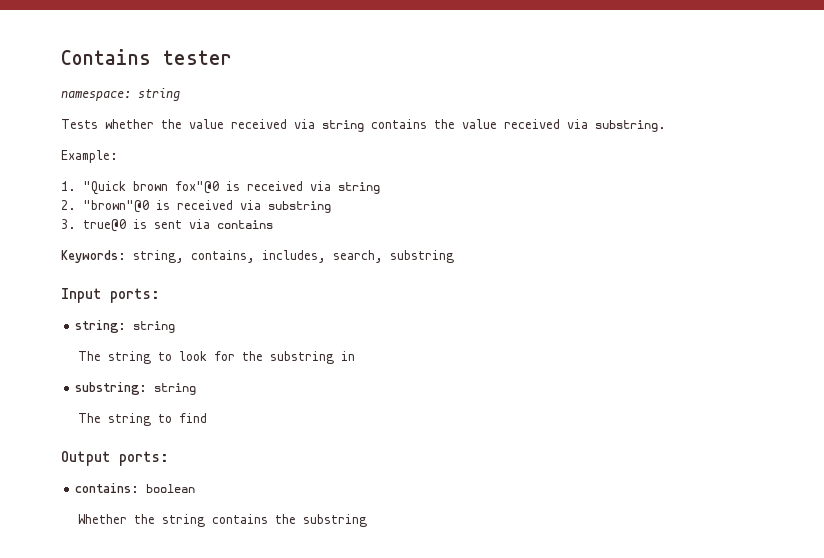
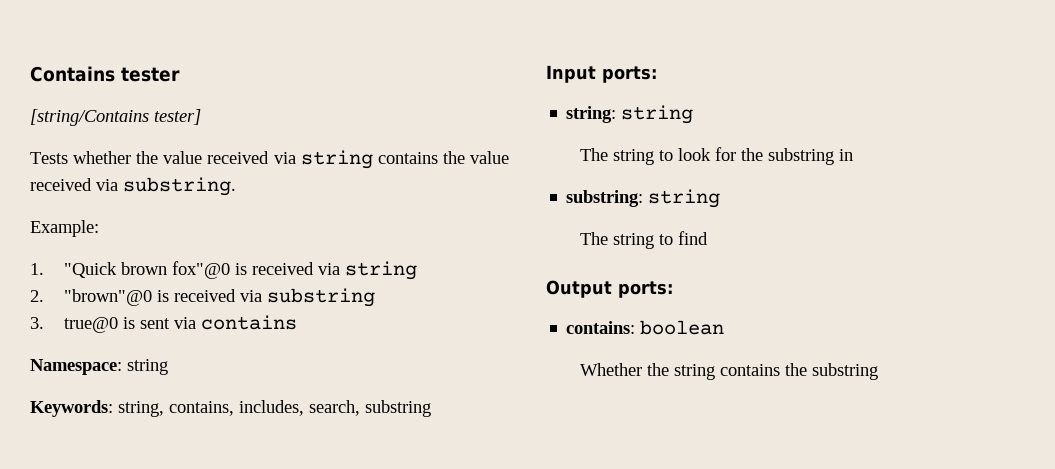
[61,88,180,101] namespace: string -> [30,109,201,126] [string/Contains tester]
(273, 224) none -> [30,359,168,375] // Namespace: string

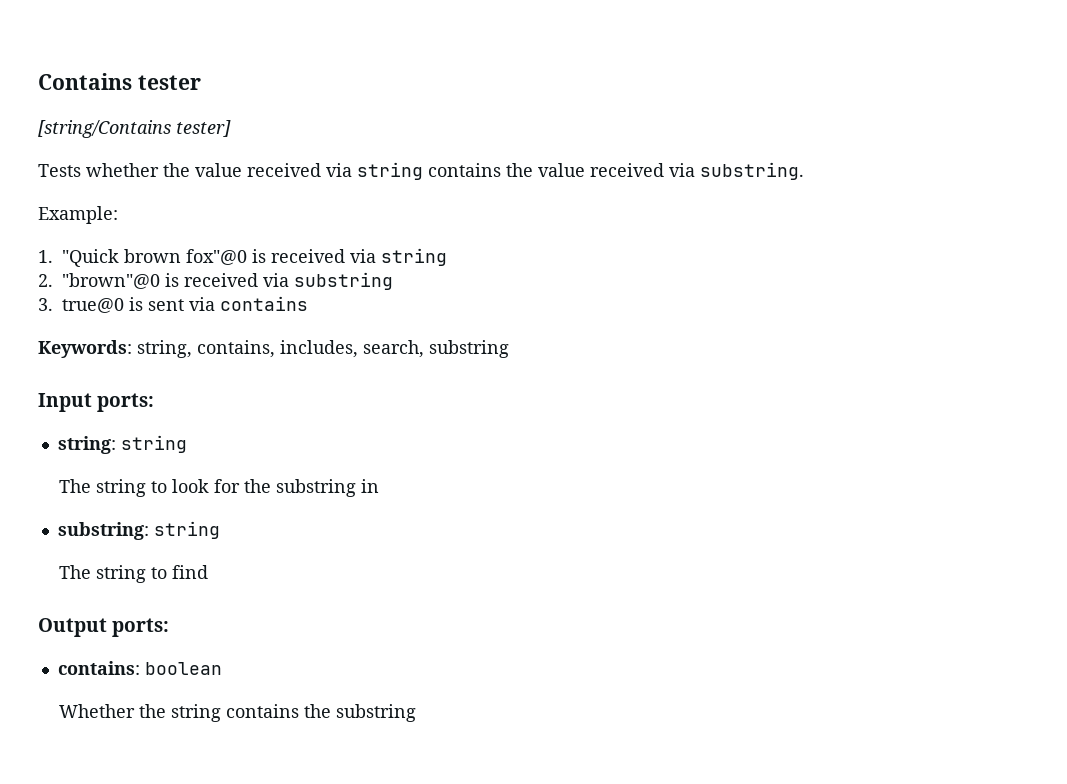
[30,359,168,375] // Namespace: string -> (308, 303) none

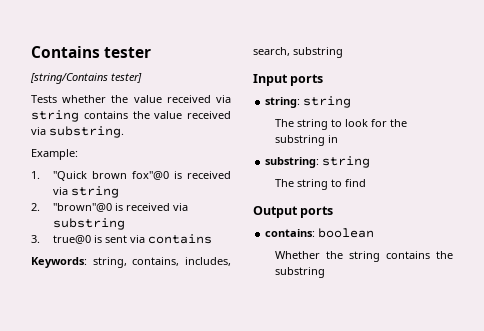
[97,393,155,412] ports: -> [290,74,324,86] ports
[112,618,170,637] ports: -> [300,206,334,218] ports

